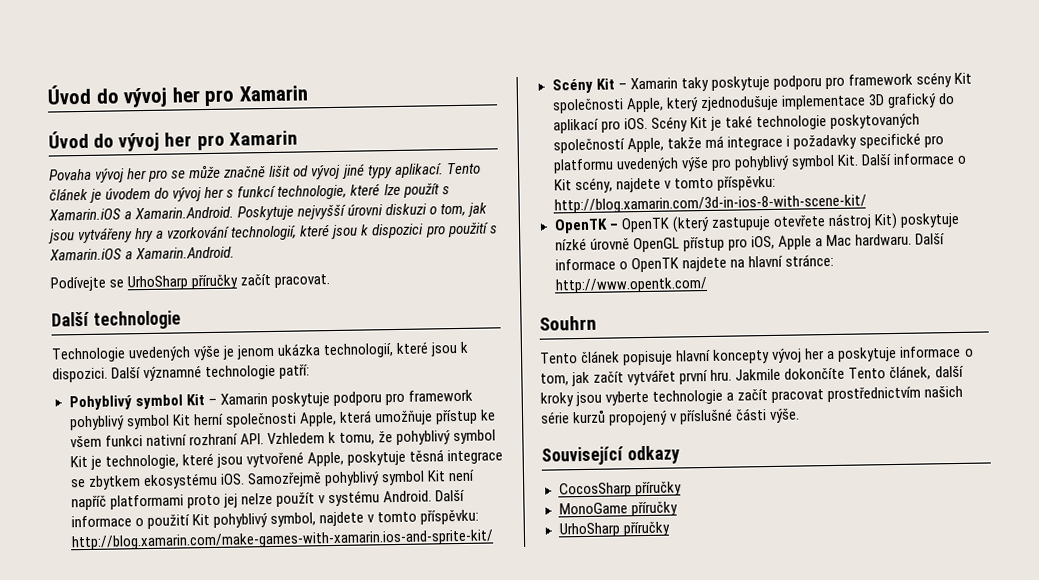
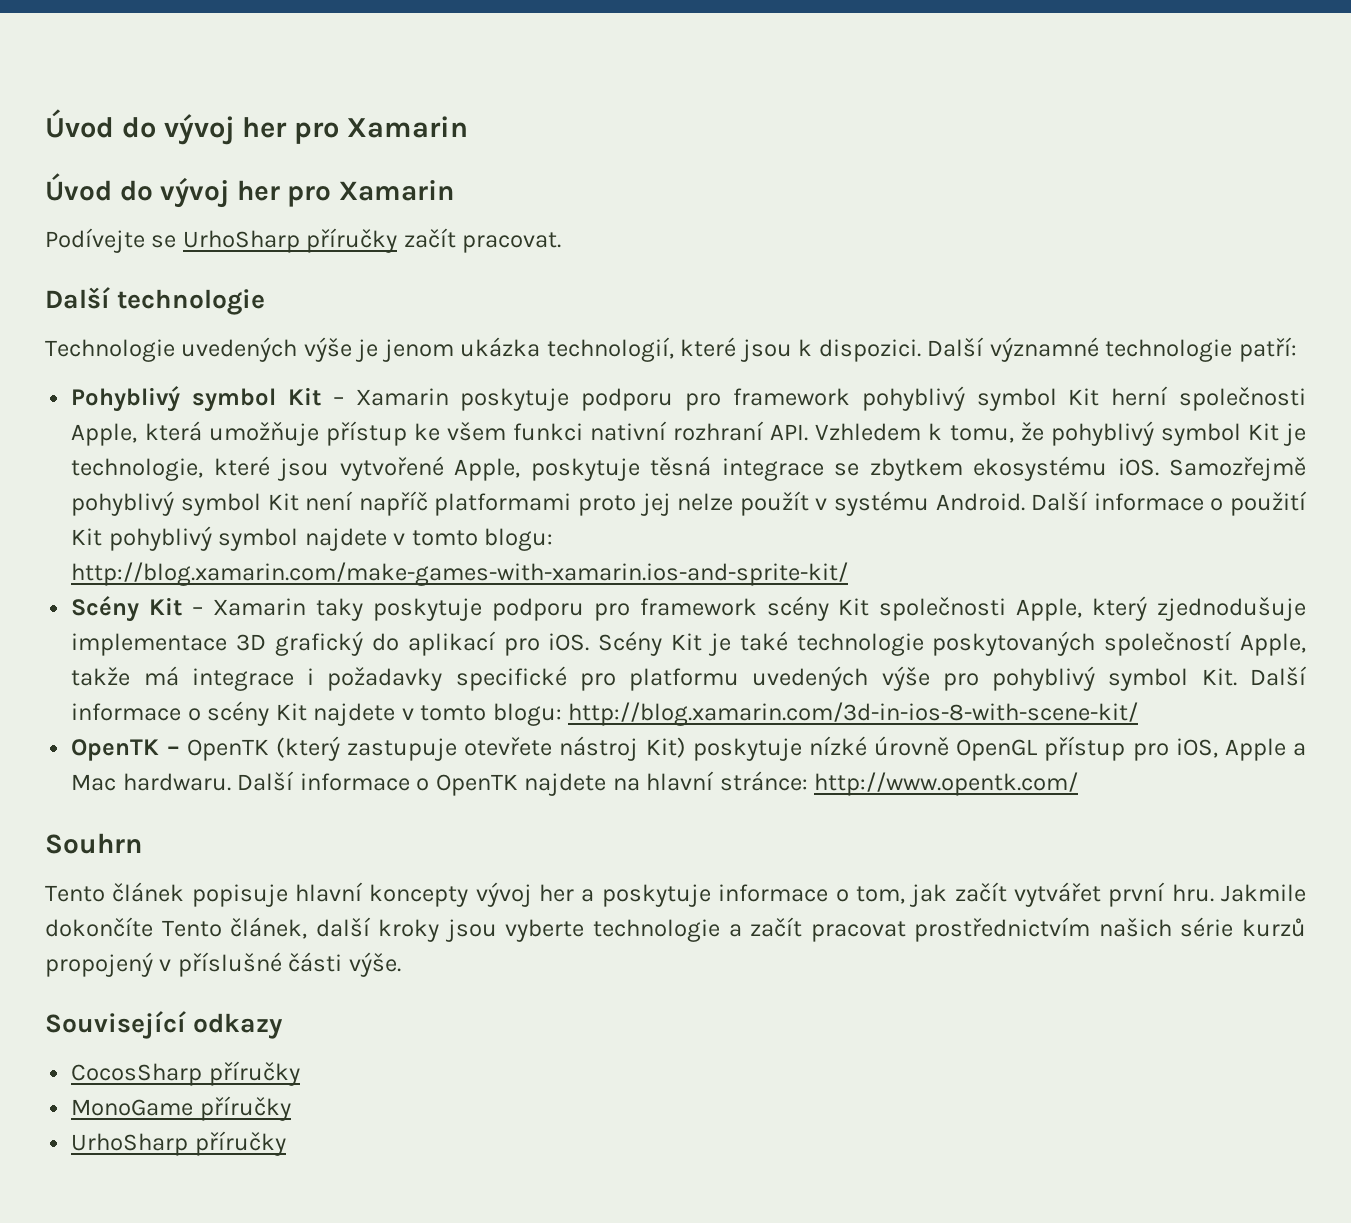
[49,162,481,183] [49,182,450,203] [48,202,488,221] [47,221,498,244] [49,246,236,261] // Povaha vývoj her pro se může značně lišit od vývoj jiné typy aplikací. Tento článek je úvodem do vývoj her s funkcí technologie, které lze použít s Xamarin.iOS a Xamarin.Android. Poskytuje nejvyšší úrovni diskuzi o tom, jak jsou vytvářeny hry a vzorkování technologií, které jsou k dispozici pro použití s Xamarin.iOS a Xamarin.Android. -> (454, 190) none
[269,509,479,528] symbol, najdete v tomto příspěvku: -> [218,528,554,551] symbol najdete v tomto blogu:
[553,175,776,194] Kit scény, najdete v tomto příspěvku: -> [207,701,562,726] scény Kit najdete v tomto blogu:

